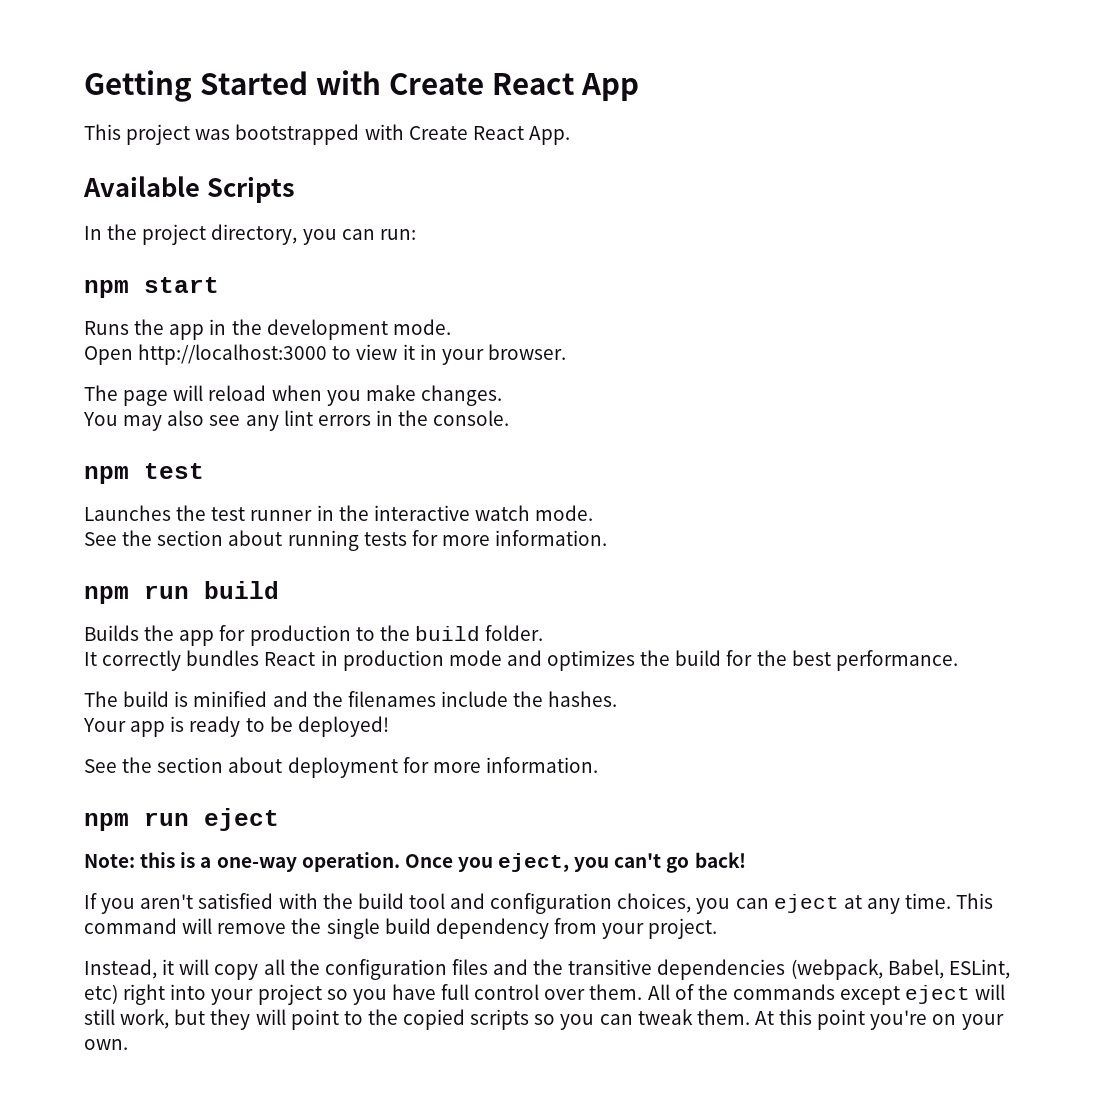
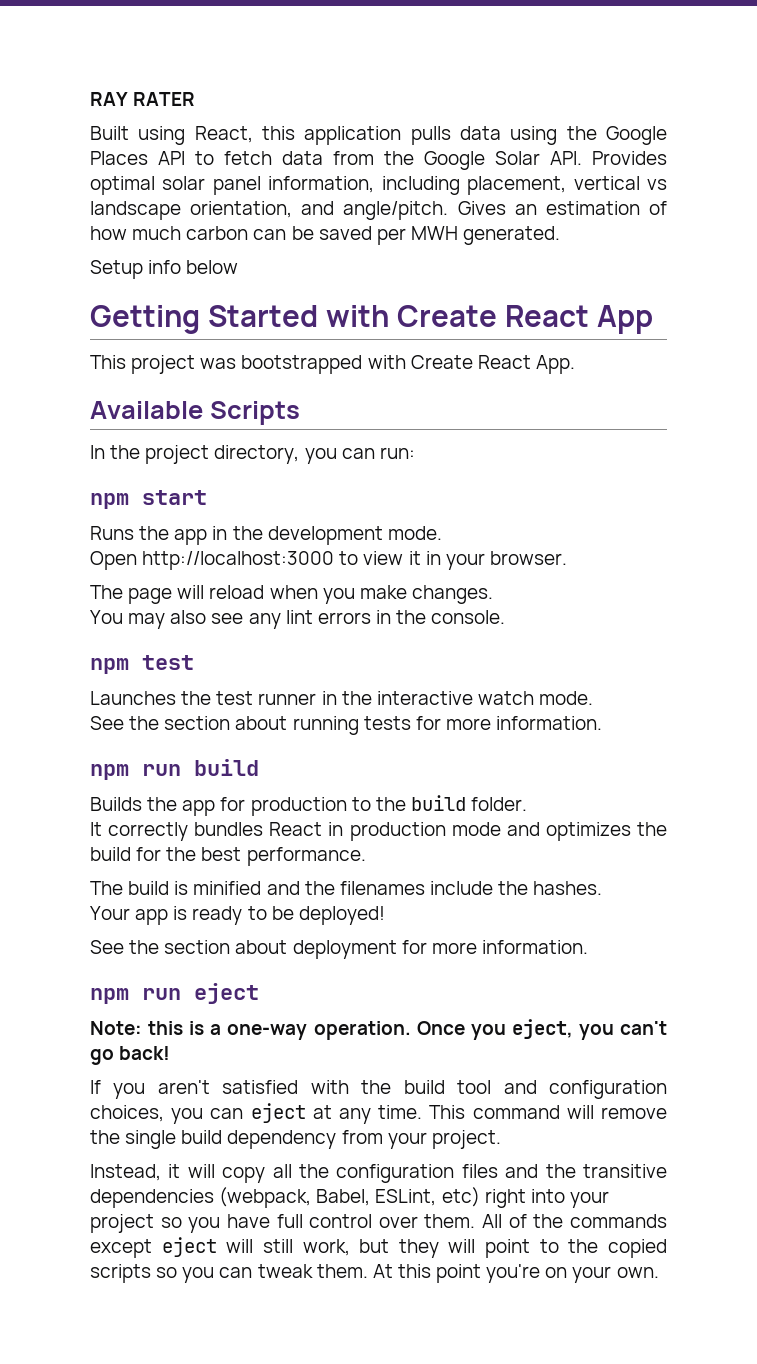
(84, 86) none -> [90,92,196,106] [90,126,667,145] [90,151,667,170] [90,176,668,195] [90,201,667,220] [90,226,561,245] [90,260,239,279] RAY RATER // Built using React, this application pulls data using the Google Places API to fetch data from the Google Solar API. Provides optimal solar panel information, including placement, vertical vs landscape orientation, and angle/pitch. Gives an estimation of how much carbon can be saved per MWH generated. // Setup info below //

